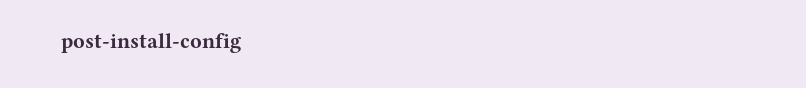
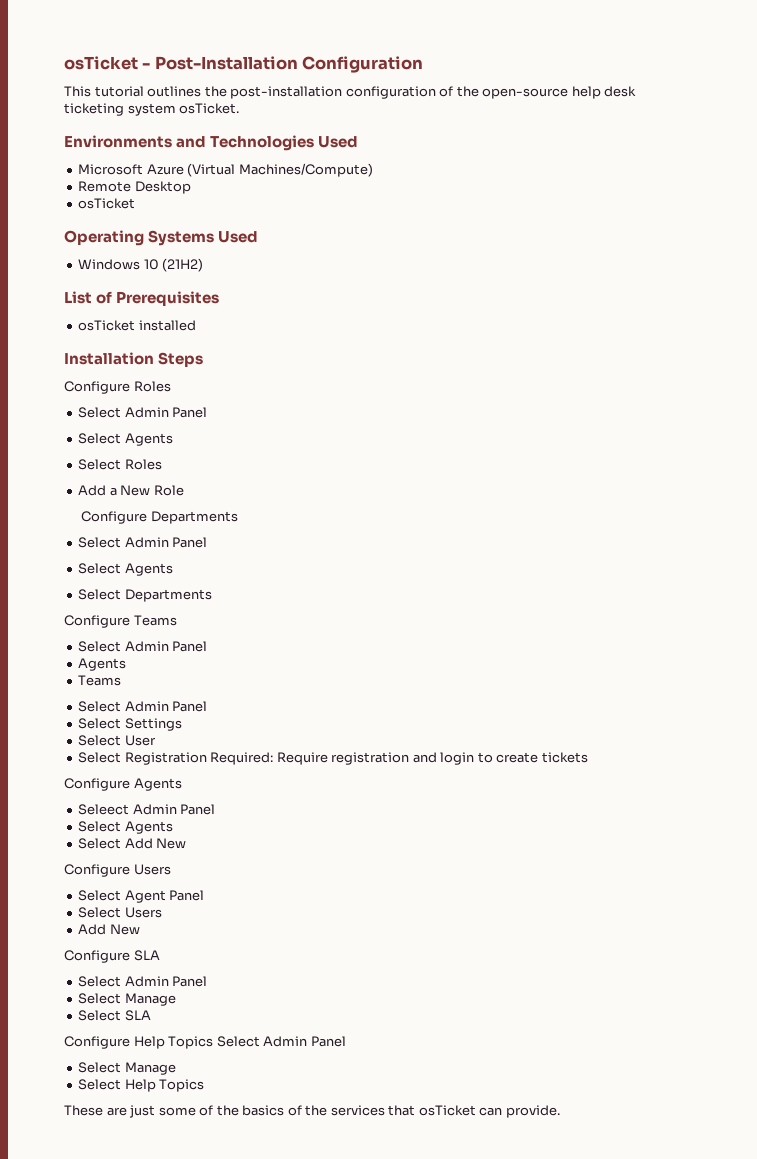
[61,33,241,53] post-install-config -> [64,56,424,73] [64,86,637,99] [64,103,240,116] [64,135,359,151] [78,163,373,177] [78,181,191,194] [78,198,136,209] [64,230,259,246] [78,258,204,272] [64,291,220,306] [78,320,196,331] [64,352,204,367] [64,381,171,394] [78,407,208,418] [78,433,173,446] [78,459,162,470] [78,485,184,496] [81,511,238,524] [78,537,208,548] [78,563,173,576] [78,589,212,602] [64,615,177,628] [78,641,208,652] [78,658,127,671] [78,675,122,686] [78,701,208,712] [78,718,182,731] [78,735,156,746] [78,752,588,765] [64,778,182,791] [78,804,216,815] [78,821,173,834] [78,838,187,849] [64,864,171,877] [78,890,205,903] [78,907,162,918] [78,924,140,935] [64,950,160,963] [78,976,208,987] [78,993,176,1006] [78,1010,151,1021] [64,1036,346,1049] [78,1062,176,1075] [78,1079,205,1092] [64,1105,560,1118] osTicket - Post-Installation Configuration // This tutorial outlines the post-installation configuration of the open-source help desk ticketing system osTicket. // Environments and Technologies Used // Microsoft Azure (Virtual Machines/Compute) // Remote Desktop // osTicket // Operating Systems Used // Windows 10 (21H2) // List of Prerequisites // osTicket installed // Installation Steps // Configure Roles // Select Admin Panel // Select Agents // Select Roles // Add a New Role // Configure Departments // Select Admin Panel // Select Agents // Select Departments // Configure Teams // Select Admin Panel // Agents // Teams // Select Admin Panel // Select Settings // Select User // Select Registration Required: Require registration and login to create tickets // Configure Agents // Seleect Admin Panel // Select Agents // Select Add New // Configure Users // Select Agent Panel // Select Users // Add New // Configure SLA // Select Admin Panel // Select Manage // Select SLA // Configure Help Topics Select Admin Panel // Select Manage // Select Help Topics // These are just some of the basics of the services that osTicket can provide.

